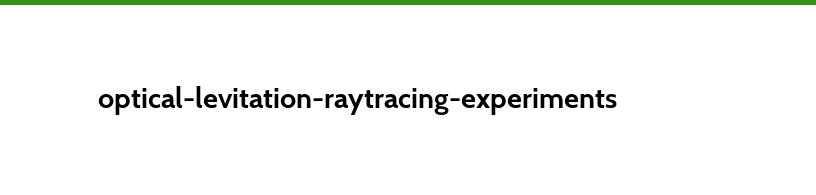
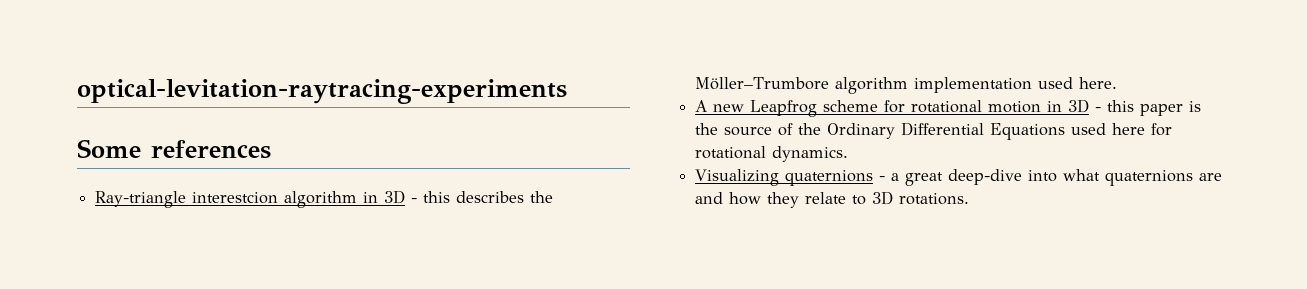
(617, 100) none -> [77,139,271,159] [95,190,554,208] [695,77,1118,94] [695,99,1202,117] [695,122,1173,140] [695,146,849,162] [695,169,1223,186] [695,191,970,208] // Some references // Ray-triangle interestcion algorithm in 3D - this describes the Möller–Trumbore algorithm implementation used here. // A new Leapfrog scheme for rotational motion in 3D - this paper is the source of the Ordinary Differential Equations used here for rotational dynamics. // Visualizing quaternions - a great deep-dive into what quaternions are and how they relate to 3D rotations.

